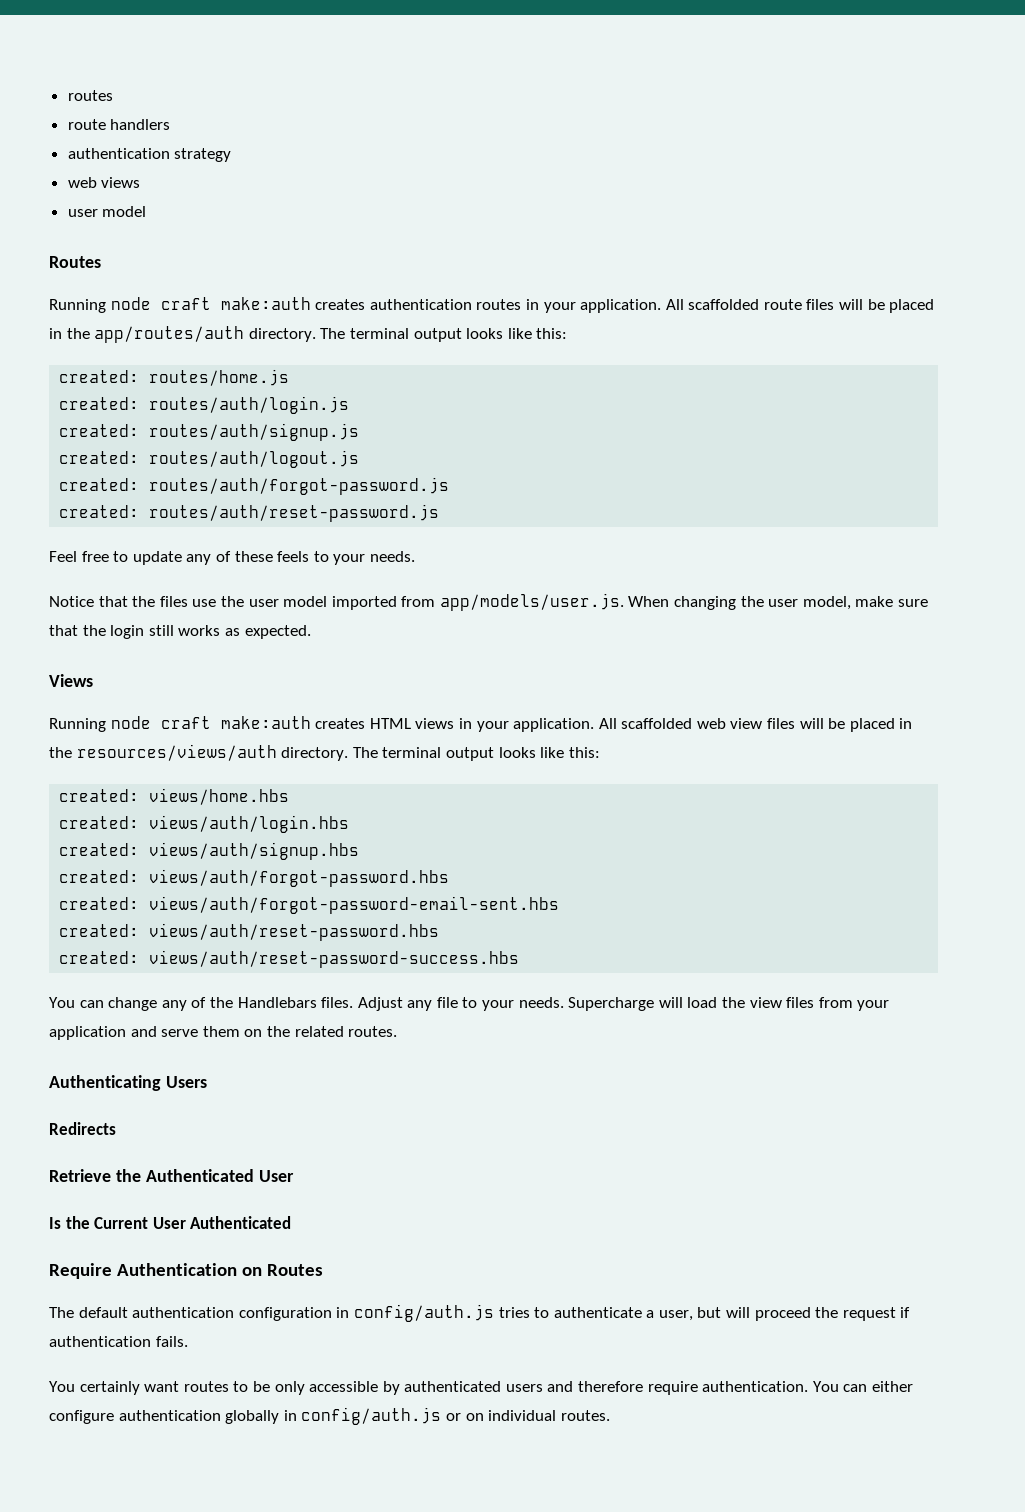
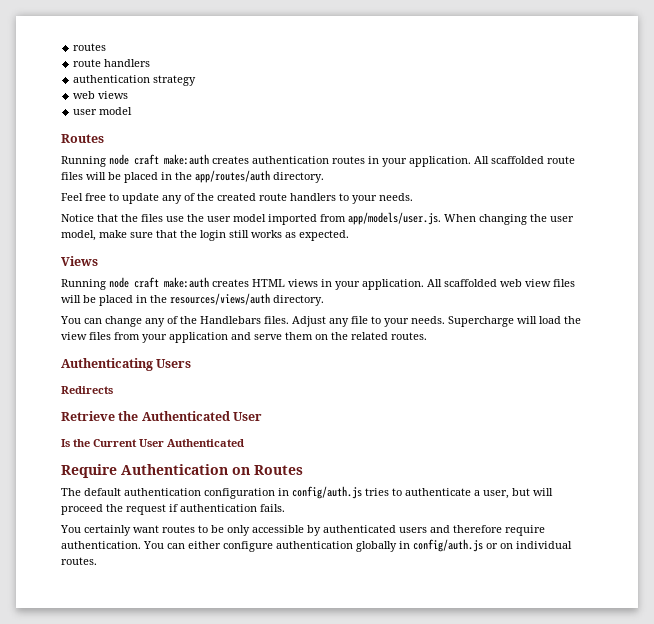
[320,328,568,342] [59,369,290,386] [59,396,350,414] [59,423,360,441] [59,450,360,468] [59,477,450,495] [59,504,440,522] The terminal output looks like this: // created: routes/home.js // created: routes/auth/login.js // created: routes/auth/signup.js // created: routes/auth/logout.js // created: routes/auth/forgot-password.js // created: routes/auth/reset-password.js -> (324, 177) none
[234,551,310,562] these feels -> [197,193,336,201] the created route handlers
[352,747,600,761] [59,788,290,805] [59,815,350,833] [59,842,360,860] [59,869,450,887] [59,896,560,914] [59,923,440,941] [59,950,520,968] The terminal output looks like this: // created: views/home.hbs // created: views/auth/login.hbs // created: views/auth/signup.hbs // created: views/auth/forgot-password.hbs // created: views/auth/forgot-password-email-sent.hbs // created: views/auth/reset-password.hbs // created: views/auth/reset-password-success.hbs -> (324, 300) none

